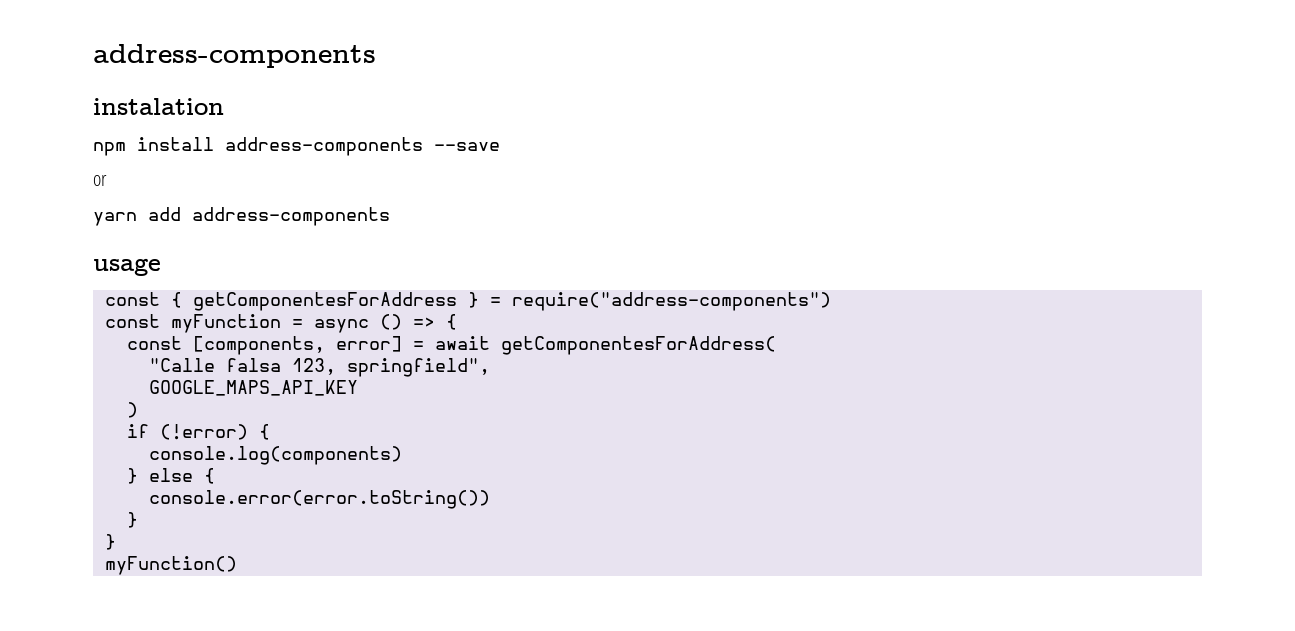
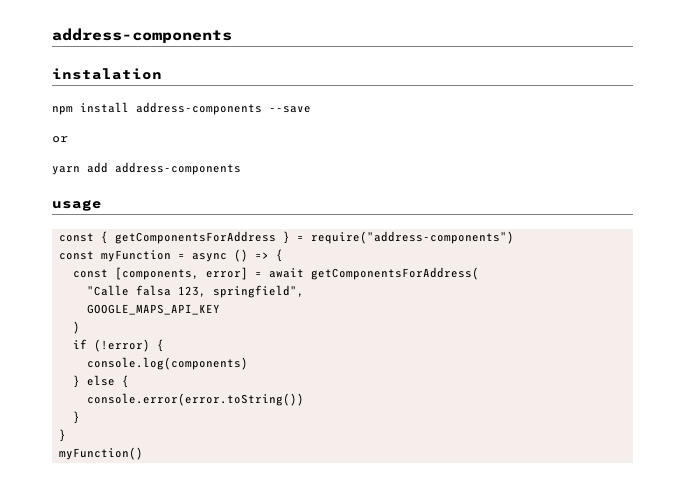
[192,292,457,311] getComponentesForAddress -> [114,231,276,244] getComponentsForAddress
[500,336,776,355] getComponentesForAddress( -> [310,267,479,280] getComponentsForAddress(

